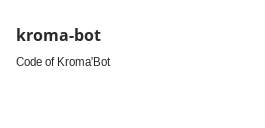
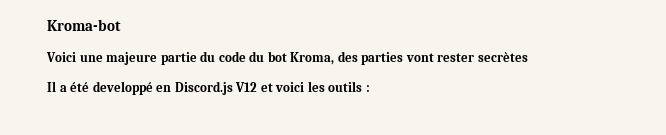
[16,28,101,41] [16,57,112,66] kroma-bot // Code of Kroma'Bot -> [47,19,121,31] [46,51,528,65] [47,81,370,95] Kroma-bot // Voici une majeure partie du code du bot Kroma, des parties vont rester secrètes // Il a été developpé en Discord.js V12 et voici les outils :

